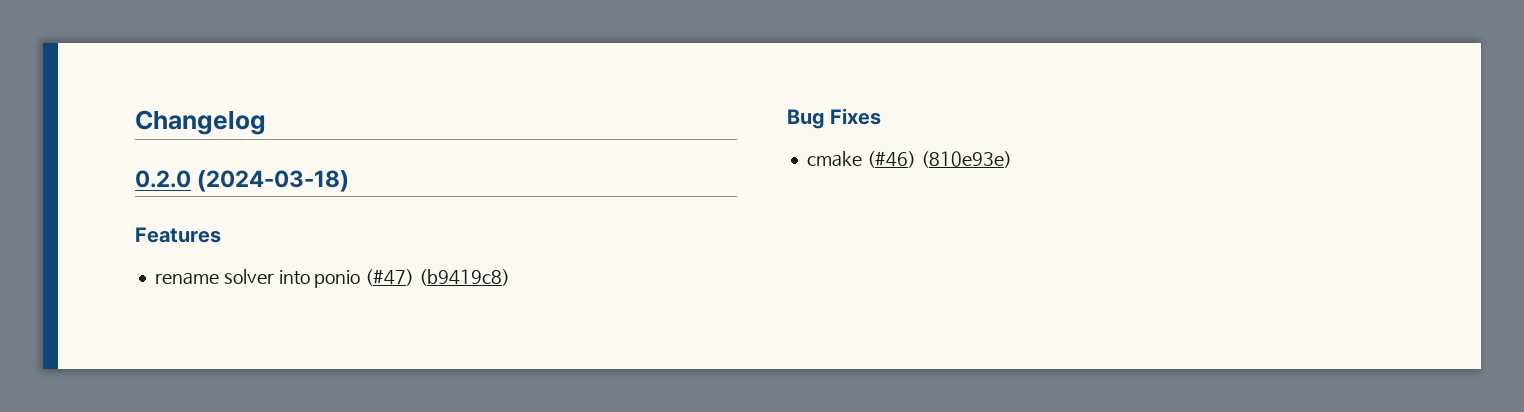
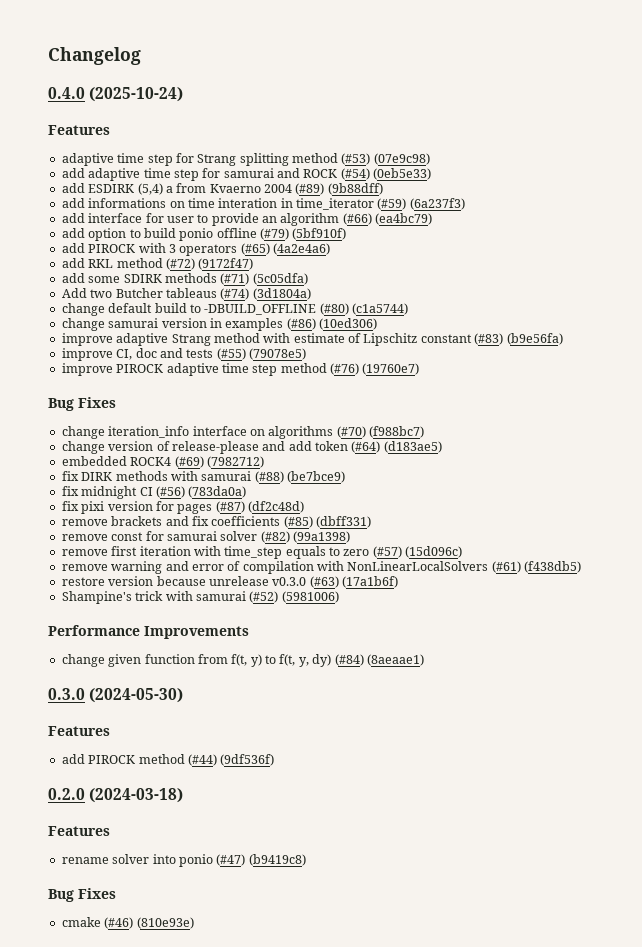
(266, 122) none -> [48,87,184,102] [48,125,110,135] [61,153,430,166] [61,168,432,181] [61,183,383,195] [61,198,465,210] [61,213,433,226] [61,228,347,241] [61,243,330,256] [61,258,254,270] [61,273,308,285] [61,288,311,300] [61,303,408,316] [61,318,377,331] [61,333,563,346] [61,348,306,361] [61,363,420,376] [48,397,116,411] [61,426,424,439] [61,441,442,454] [61,456,264,468] [61,471,345,483] [61,486,247,499] [61,501,304,514] [61,516,371,528] [61,531,350,543] [61,546,463,559] [61,561,582,574] [61,576,398,588] [61,591,339,604] [48,625,249,639] [61,654,424,667] [48,688,184,703] [48,726,110,736] [61,754,275,766] // 0.4.0 (2025-10-24) // Features // adaptive time step for Strang splitting method (#53) (07e9c98) // add adaptive time step for samurai and ROCK (#54) (0eb5e33) // add ESDIRK (5,4) a from Kvaerno 2004 (#89) (9b88dff) // add informations on time interation in time_iterator (#59) (6a237f3) // add interface for user to provide an algorithm (#66) (ea4bc79) // add option to build ponio offline (#79) (5bf910f) // add PIROCK with 3 operators (#65) (4a2e4a6) // add RKL method (#72) (9172f47) // add some SDIRK methods (#71) (5c05dfa) // Add two Butcher tableaus (#74) (3d1804a) // change default build to -DBUILD_OFFLINE (#80) (c1a5744) // change samurai version in examples (#86) (10ed306) // improve adaptive Strang method with estimate of Lipschitz constant (#83) (b9e56fa) // improve CI, doc and tests (#55) (79078e5) // improve PIROCK adaptive time step method (#76) (19760e7) // Bug Fixes // change iteration_info interface on algorithms (#70) (f988bc7) // change version of release-please and add token (#64) (d183ae5) // embedded ROCK4 (#69) (7982712) // fix DIRK methods with samurai (#88) (be7bce9) // fix midnight CI (#56) (783da0a) // fix pixi version for pages (#87) (df2c48d) // remove brackets and fix coefficients (#85) (dbff331) // remove const for samurai solver (#82) (99a1398) // remove first iteration with time_step equals to zero (#57) (15d096c) // remove warning and error of compilation with NonLinearLocalSolvers (#61) (f438db5) // restore version because unrelease v0.3.0 (#63) (17a1b6f) // Shampine's trick with samurai (#52) (5981006) // Performance Improvements // change given function from f(t, y) to f(t, y, dy) (#84) (8aeaae1) // 0.3.0 (2024-05-30) // Features // add PIROCK method (#44) (9df536f)

